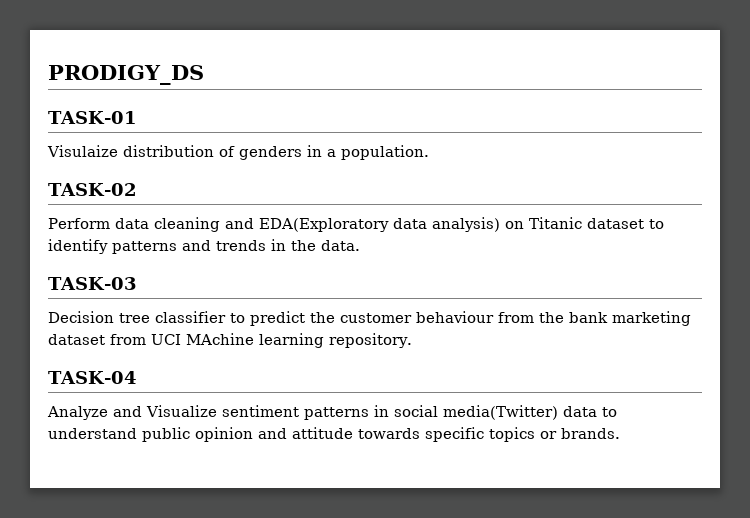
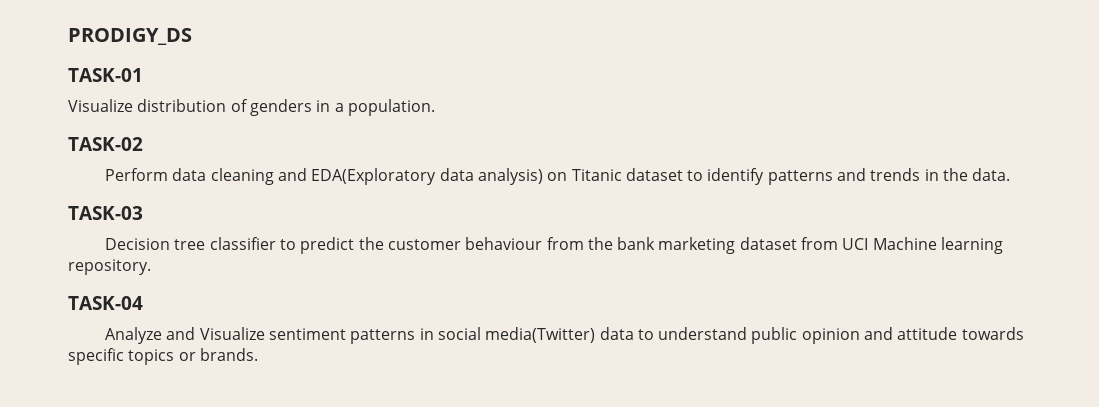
[47,145,118,157] Visulaize -> [68,99,133,112] Visualize
[186,333,254,345] MAchine -> [872,237,937,250] Machine

